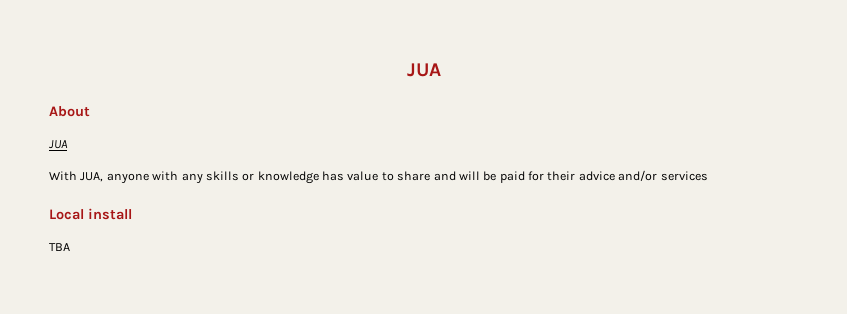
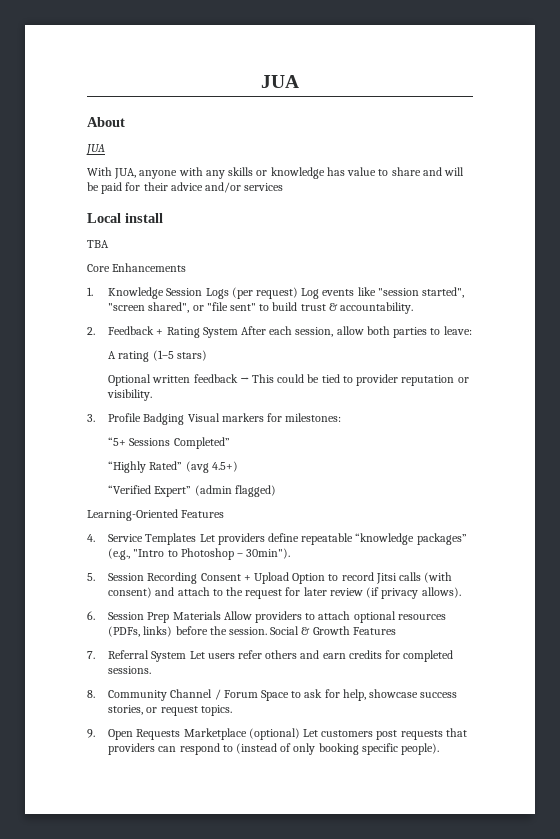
(70, 247) none -> [87,263,187,272] [87,287,465,299] [108,302,414,314] [87,326,472,338] [108,350,207,362] [108,374,469,386] [107,389,153,401] [87,413,342,425] [108,437,230,449] [108,461,238,473] [108,485,276,497] [87,509,225,521] [87,533,467,545] [108,548,291,560] [87,572,453,584] [108,587,461,599] [87,611,446,623] [108,626,396,637] [87,650,454,662] [108,666,152,674] [87,689,458,701] [108,705,232,716] [87,728,467,740] [108,743,440,755] // Core Enhancements // 1. Knowledge Session Logs (per request) Log events like "session started", "screen shared", or "file sent" to build trust & accountability. // 2. Feedback + Rating System After each session, allow both parties to leave: // A rating (1–5 stars) // Optional written feedback → This could be tied to provider reputation or visibility. // 3. Profile Badging Visual markers for milestones: // “5+ Sessions Completed” // “Highly Rated” (avg 4.5+) // “Verified Expert” (admin flagged) // Learning-Oriented Features // 4. Service Templates Let providers define repeatable “knowledge packages” (e.g., "Intro to Photoshop – 30min"). // 5. Session Recording Consent + Upload Option to record Jitsi calls (with consent) and attach to the request for later review (if privacy allows). // 6. Session Prep Materials Allow providers to attach optional resources (PDFs, links) before the session. Social & Growth Features // 7. Referral System Let users refer others and earn credits for completed sessions. // 8. Community Channel / Forum Space to ask for help, showcase success stories, or request topics. // 9. Open Requests Marketplace (optional) Let customers post requests that providers can respond to (instead of only booking specific people).

